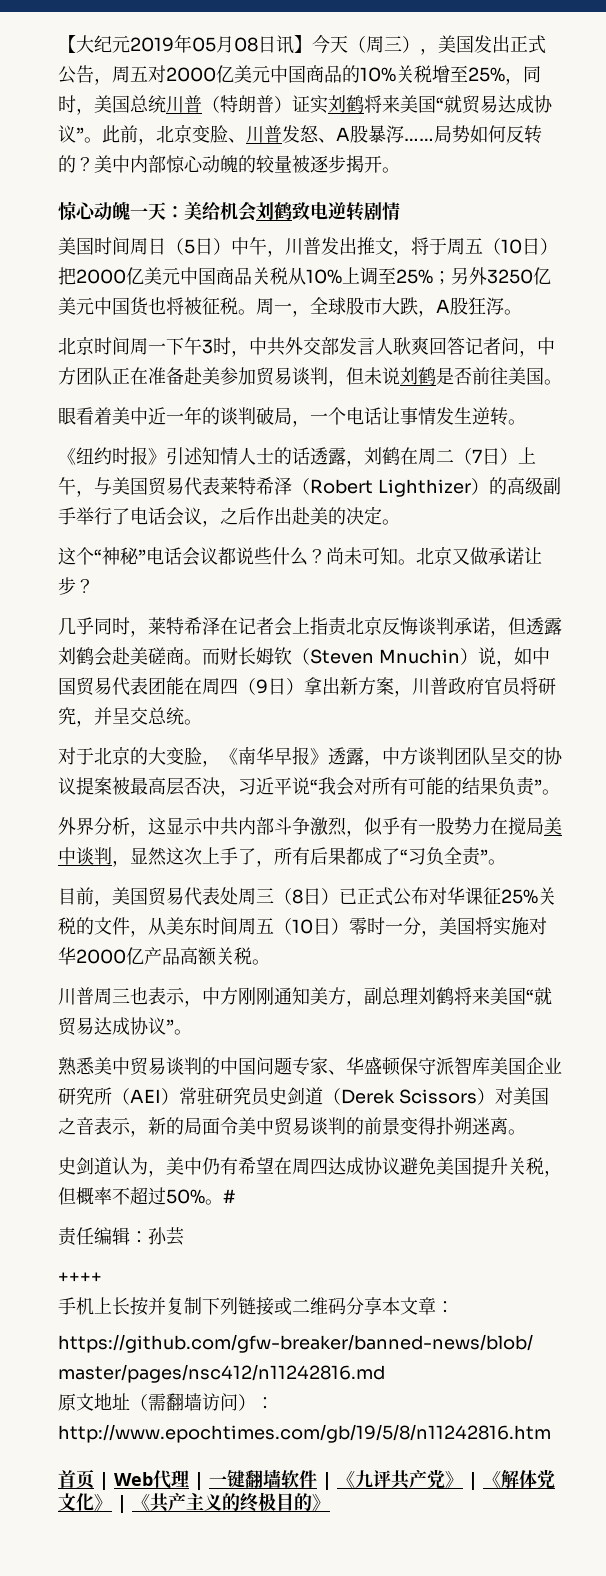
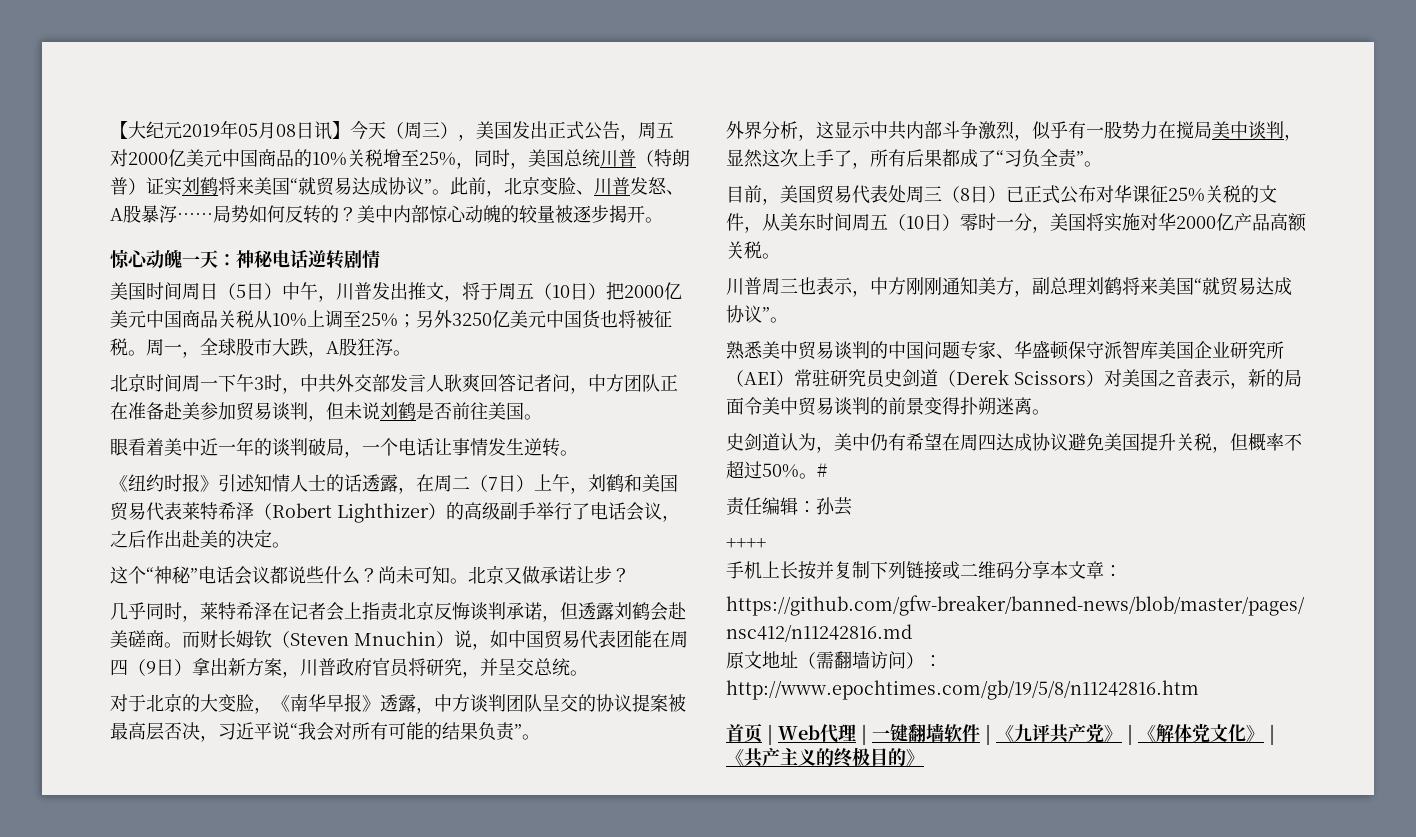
[184,201,328,222] 美给机会刘鹤致电 -> [236,250,308,268] 神秘电话
[364,447,400,465] 刘鹤 -> (416, 490) none
[94,477,112,495] 与 -> [588,474,642,492] 刘鹤和

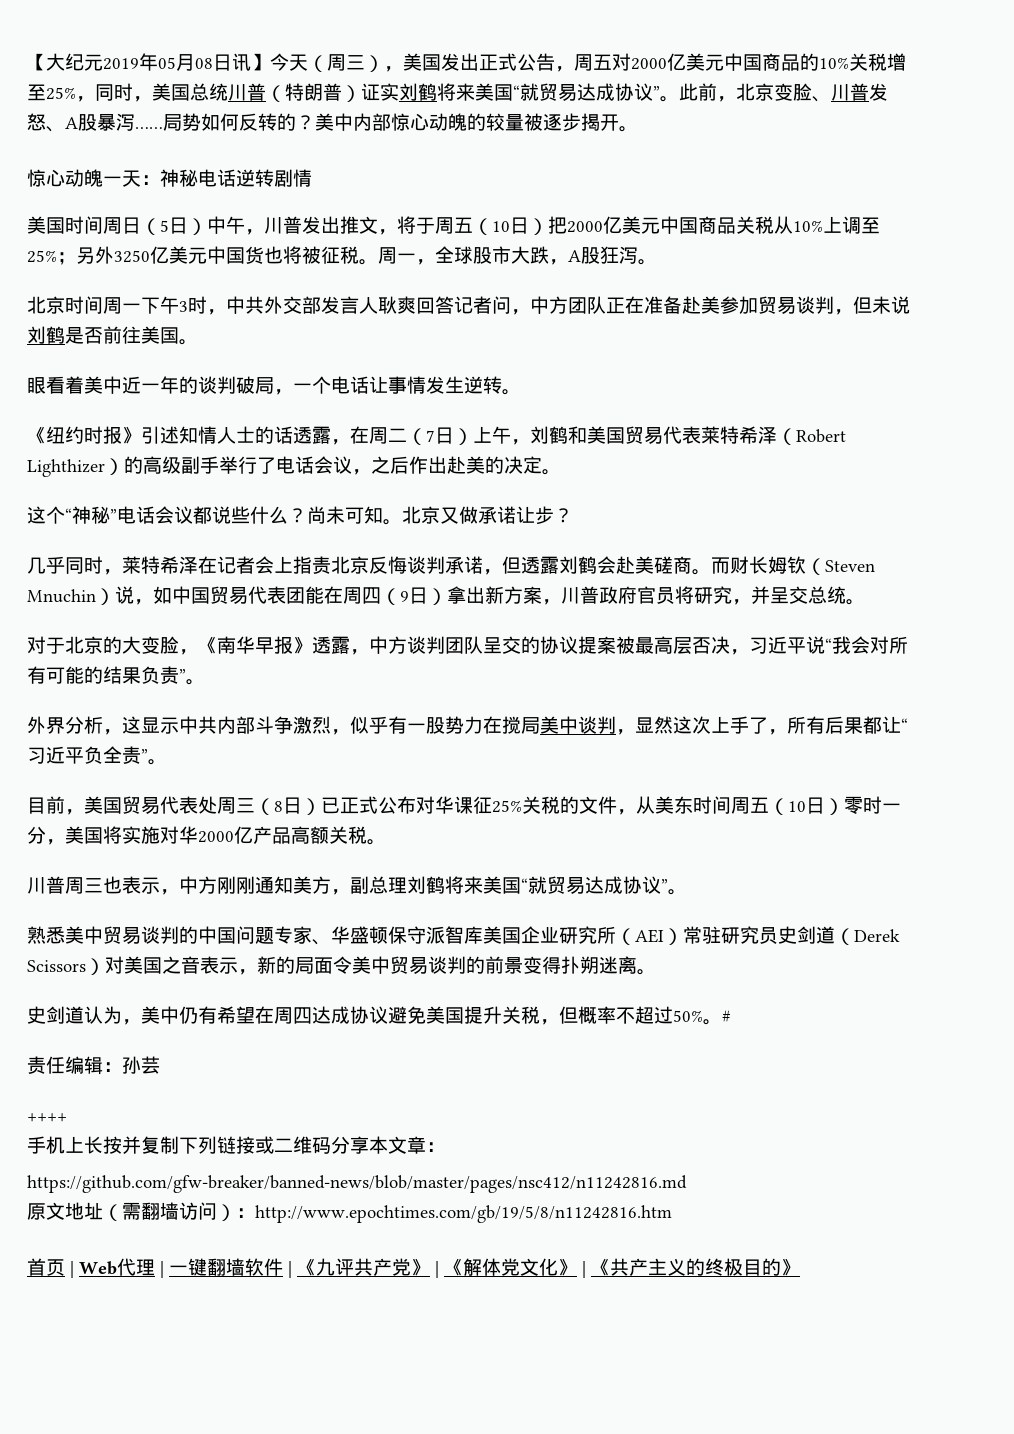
[960,149,1022,167] 成了“习 -> [882,716,908,733] [27,746,84,764] 让“习近平

